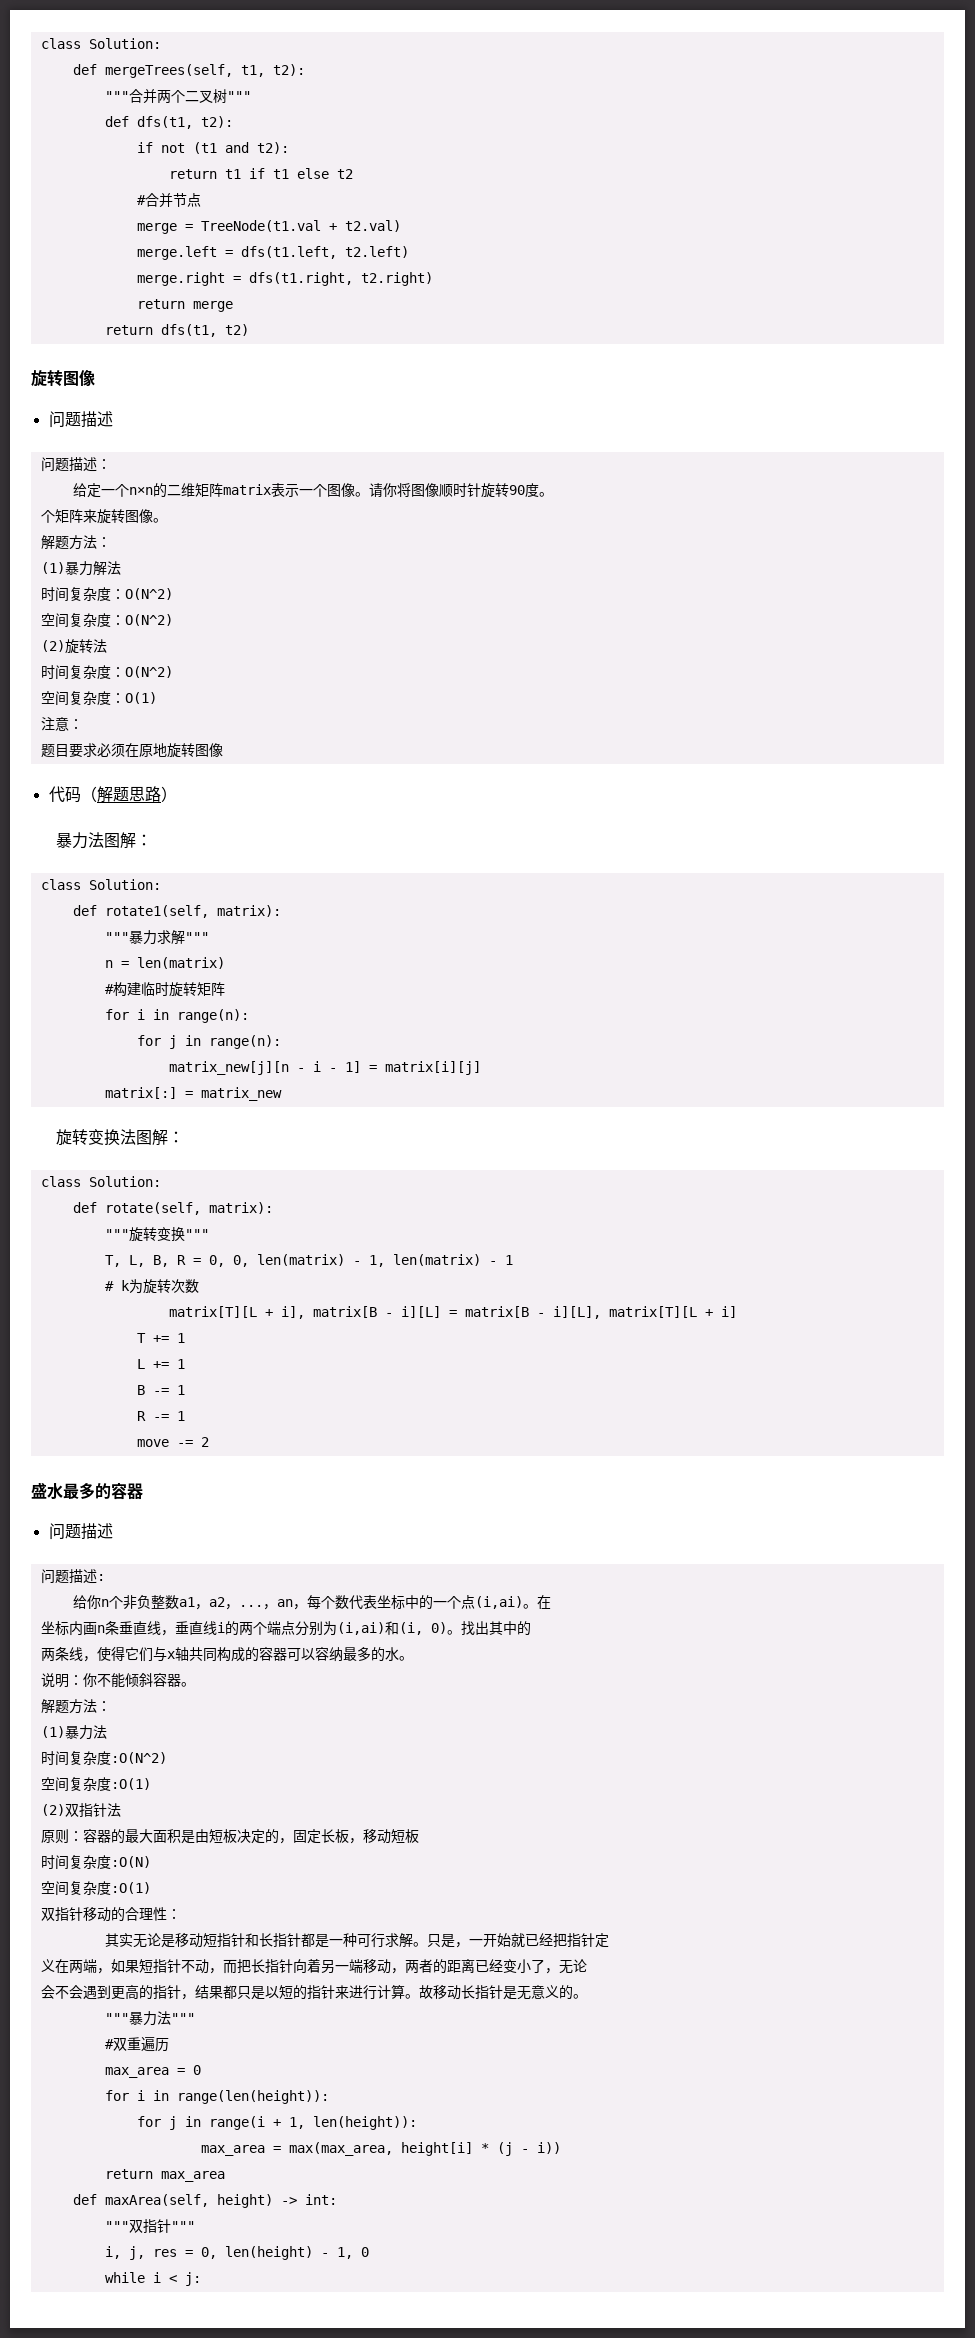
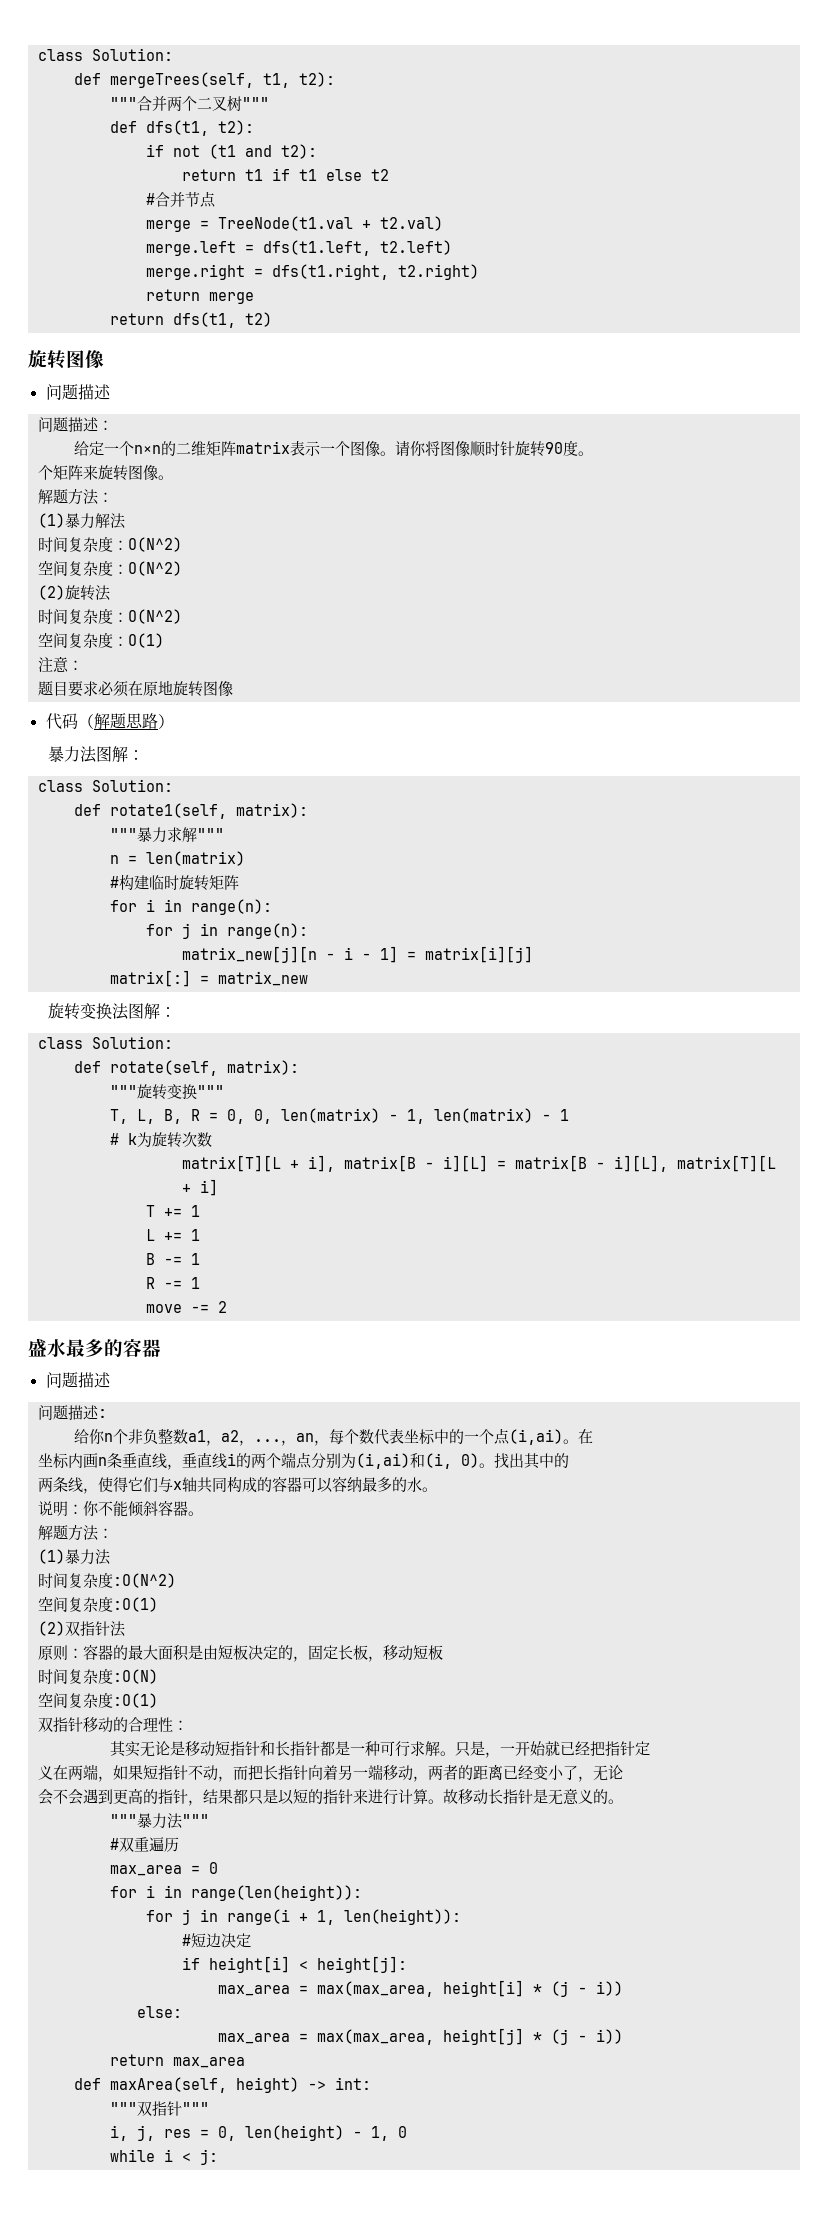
(417, 2123) none -> [181,1933,251,1948] [181,1956,407,1973] // #短边决定 // if height[i] < height[j]:
(561, 2148) none -> [136,2006,182,2018] [217,2028,623,2045] // else: // max_area = max(max_area, height[j] * (j - i))

